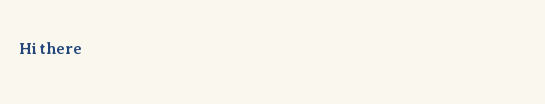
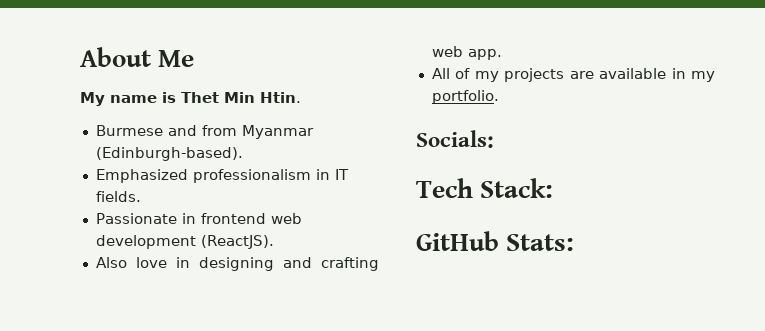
[19,42,83,54] Hi there -> [80,47,195,67] [80,92,301,106] [95,125,314,139] [95,147,243,161] [95,169,349,183] [95,191,141,202] [95,213,302,224] [95,235,274,249] [95,257,379,271] [431,46,502,60] [431,68,715,82] [431,90,499,104] [416,130,494,148] [416,178,554,198] [416,231,575,251] About Me // My name is Thet Min Htin. // Burmese and from Myanmar (Edinburgh-based). // Emphasized professionalism in IT fields. // Passionate in frontend web development (ReactJS). // Also love in designing and crafting web app. // All of my projects are available in my portfolio. // Socials: // Tech Stack: // GitHub Stats:

